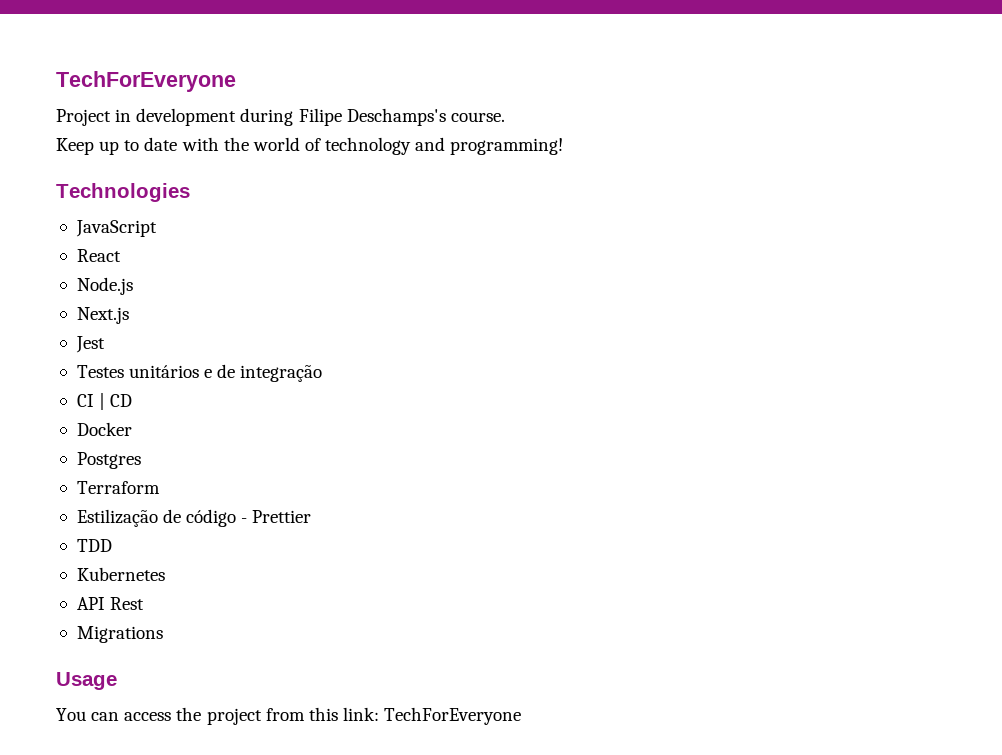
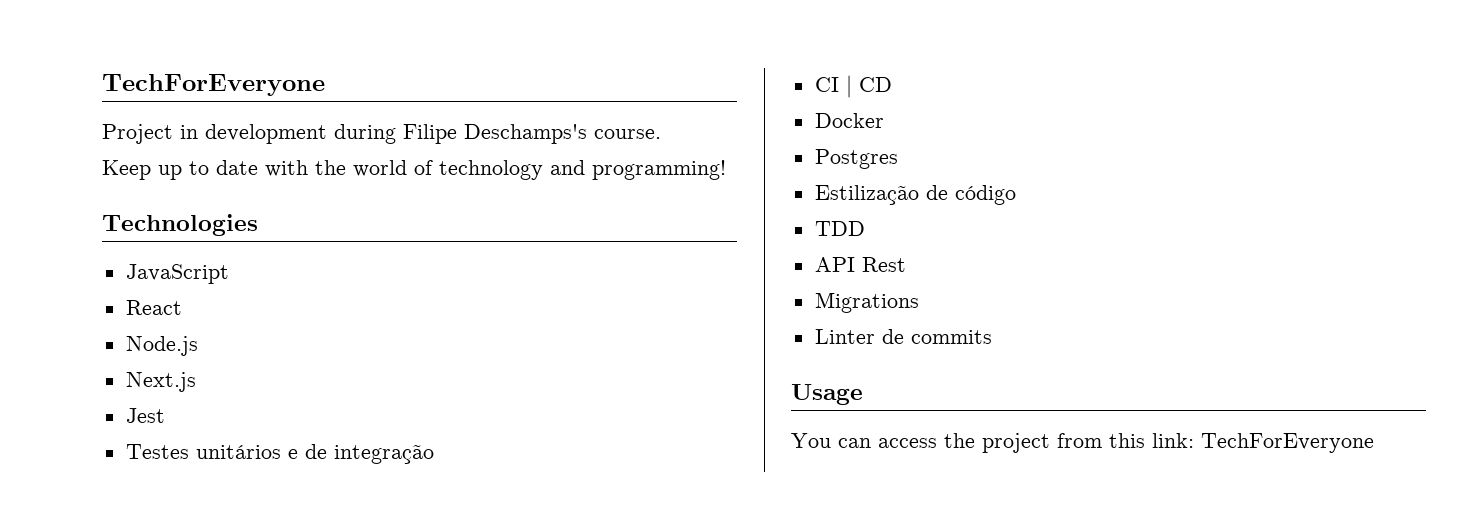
[76,481,160,494] // Terraform -> (898, 159) none
[241,510,312,523] - Prettier -> (1016, 195) none
[76,567,165,581] // Kubernetes -> (865, 228) none
(163, 634) none -> [814,329,992,344] // Linter de commits

